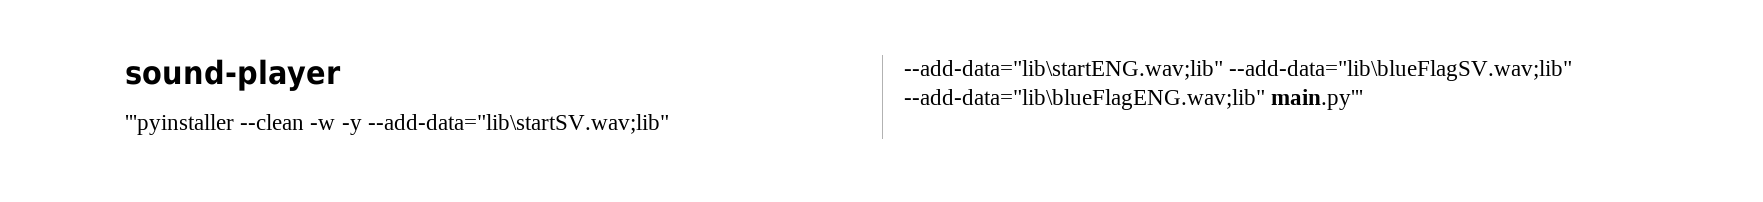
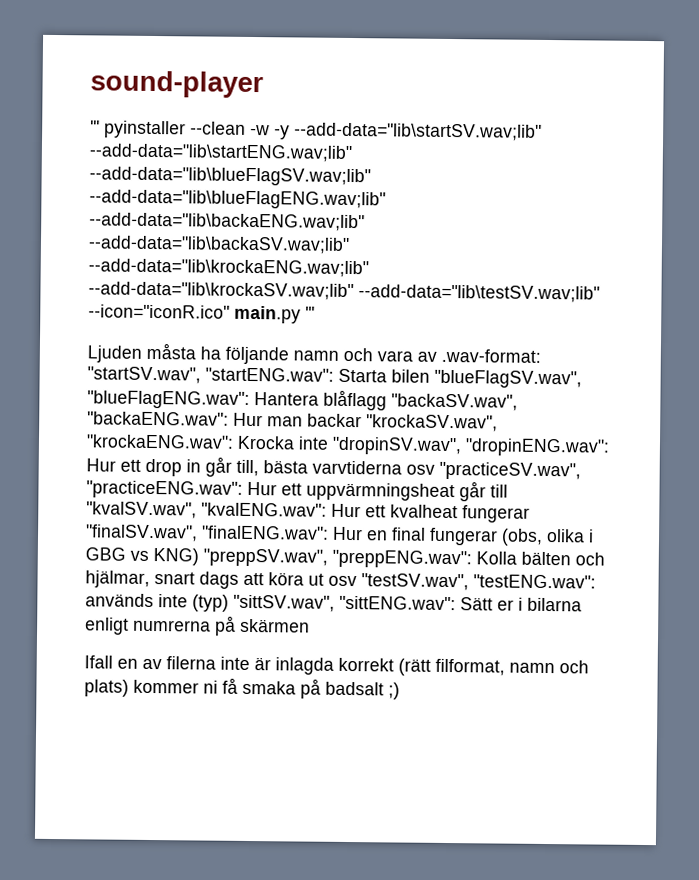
[125,114,234,135] '''pyinstaller -> [90,120,186,139] ''' pyinstaller
[1271,89,1364,110] main.py''' -> [89,212,365,232] [88,235,350,254] [88,258,369,278] [88,281,600,303] [88,304,315,324] [87,342,541,365] [87,366,582,389] [87,389,518,411] [87,411,498,432] [86,434,610,457] [86,456,581,481] [86,480,508,502] [86,501,530,523] [85,524,594,546] [85,547,605,569] [85,570,596,591] [85,593,582,612] [85,615,310,636] [84,655,589,676] [84,677,400,700] --add-data="lib\backaENG.wav;lib" --add-data="lib\backaSV.wav;lib" --add-data="lib\krockaENG.wav;lib" --add-data="lib\krockaSV.wav;lib" --add-data="lib\testSV.wav;lib" --icon="iconR.ico" main.py ''' // Ljuden måsta ha följande namn och vara av .wav-format: "startSV.wav", "startENG.wav": Starta bilen "blueFlagSV.wav", "blueFlagENG.wav": Hantera blåflagg "backaSV.wav", "backaENG.wav": Hur man backar "krockaSV.wav", "krockaENG.wav": Krocka inte "dropinSV.wav", "dropinENG.wav": Hur ett drop in går till, bästa varvtiderna osv "practiceSV.wav", "practiceENG.wav": Hur ett uppvärmningsheat går till "kvalSV.wav", "kvalENG.wav": Hur ett kvalheat fungerar "finalSV.wav", "finalENG.wav": Hur en final fungerar (obs, olika i GBG vs KNG) "preppSV.wav", "preppENG.wav": Kolla bälten och hjälmar, snart dags att köra ut osv "testSV.wav", "testENG.wav": används inte (typ) "sittSV.wav", "sittENG.wav": Sätt er i bilarna enligt numrerna på skärmen // Ifall en av filerna inte är inlagda korrekt (rätt filformat, namn och plats) kommer ni få smaka på badsalt ;)

